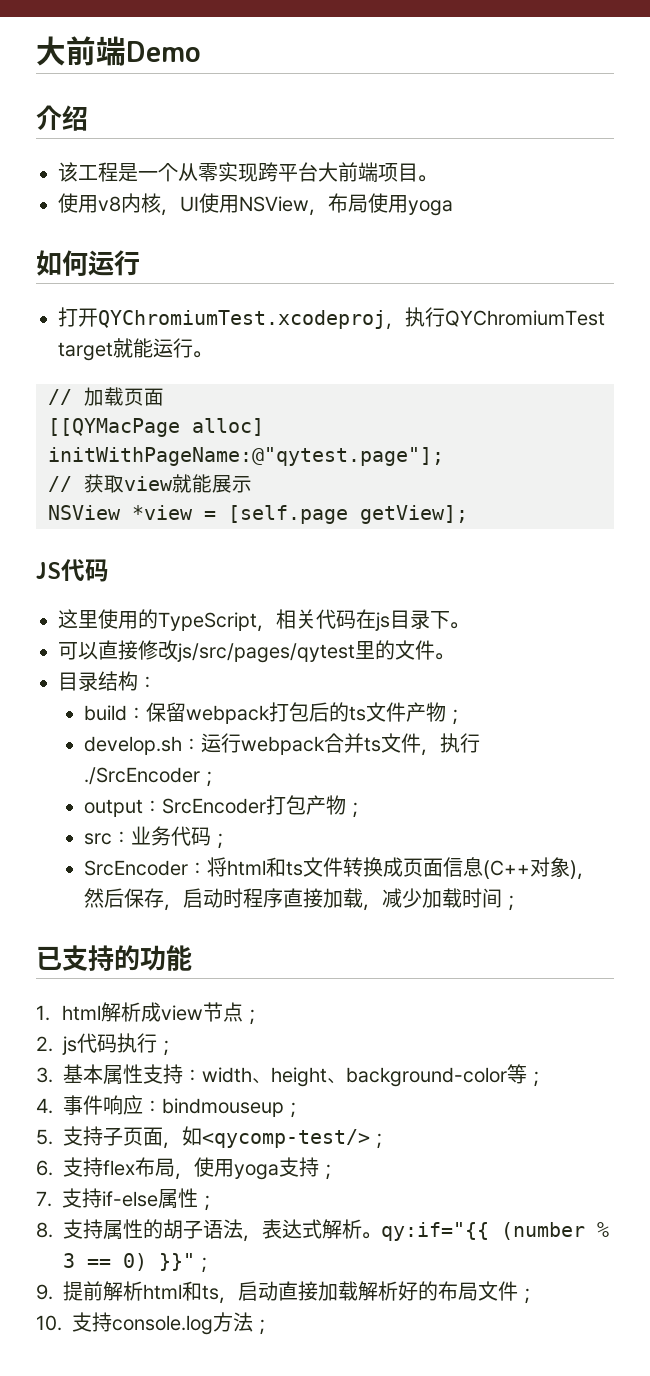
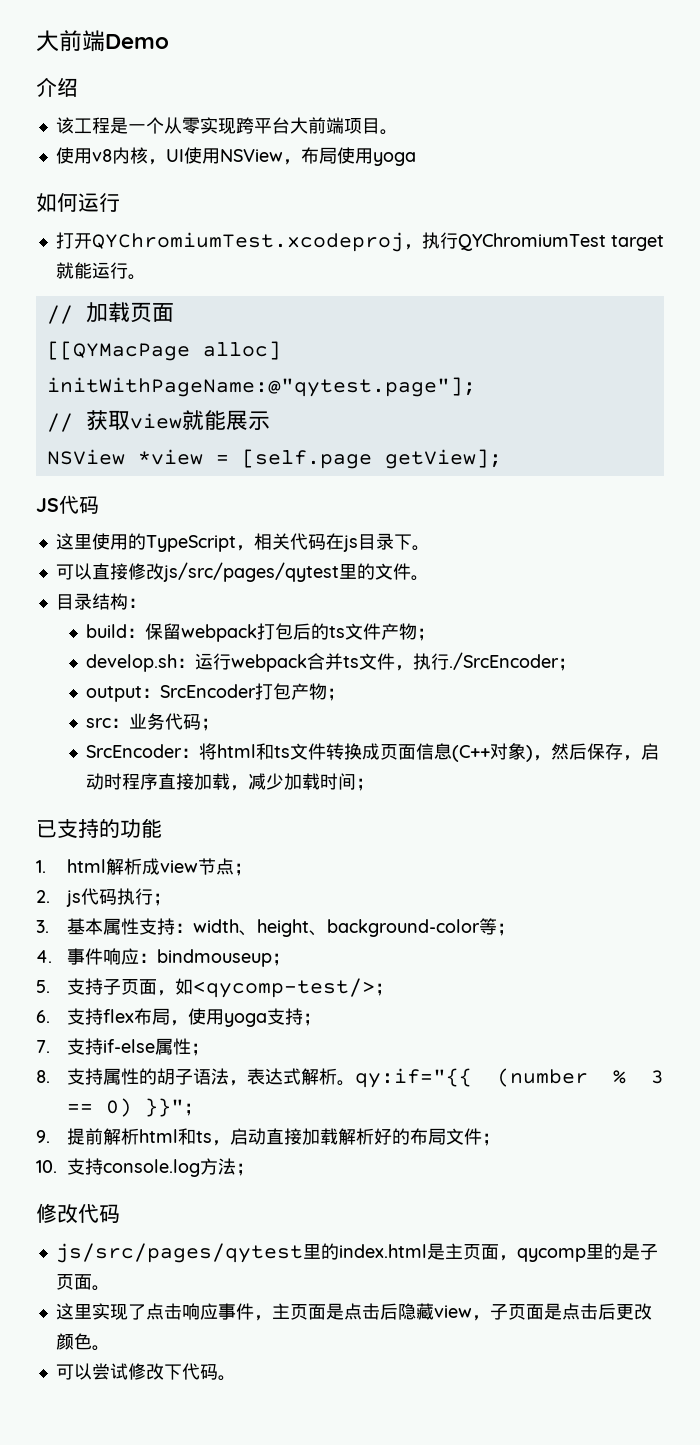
(272, 1327) none -> [36,1203,120,1223] [55,1243,658,1263] [55,1274,110,1291] [55,1303,652,1321] [55,1333,110,1351] [55,1363,236,1381] // 修改代码 // js/src/pages/qytest里的index.html是主页面，qycomp里的是子页面。 // 这里实现了点击响应事件，主页面是点击后隐藏view，子页面是点击后更改颜色。 // 可以尝试修改下代码。

